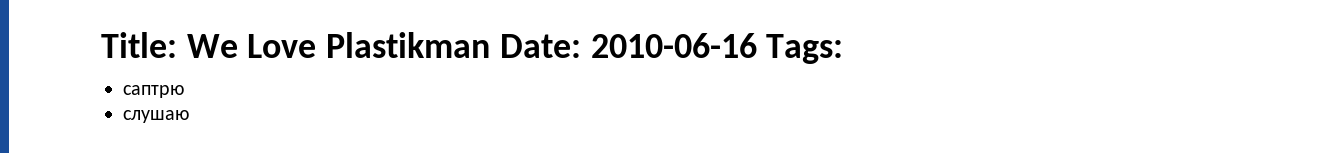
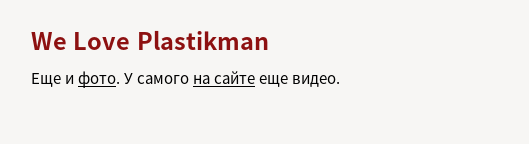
[101,32,177,58] Title: -> (31, 41) none
[499,33,844,64] [123,85,184,98] [123,110,189,123] Date: 2010-06-16 Tags: // саптрю // слушаю -> [31,71,341,88] // Еще и фото. У самого на сайте еще видео.

